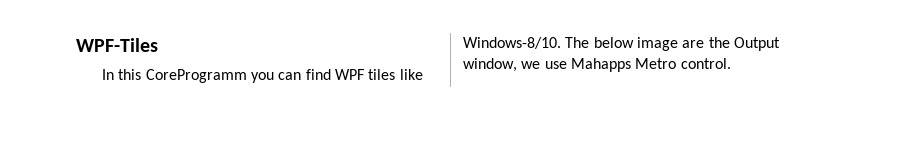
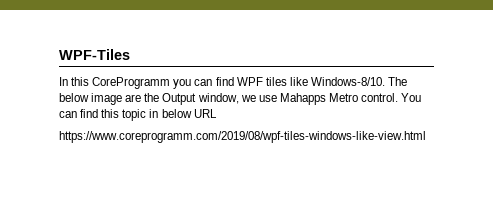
(731, 63) none -> [401,93,422,102] [59,109,217,121] [59,131,426,143] You can find this topic in below URL // https://www.coreprogramm.com/2019/08/wpf-tiles-windows-like-view.html

